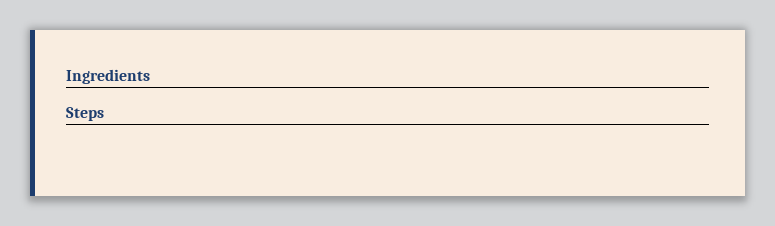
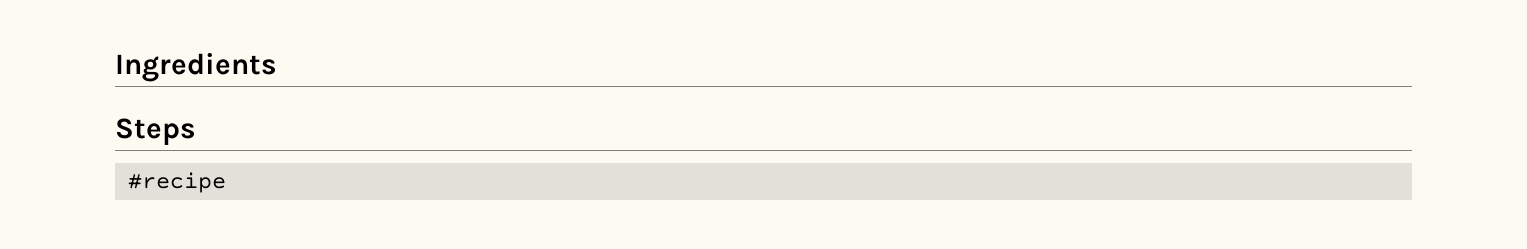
(104, 114) none -> [128,172,227,193] // #recipe

